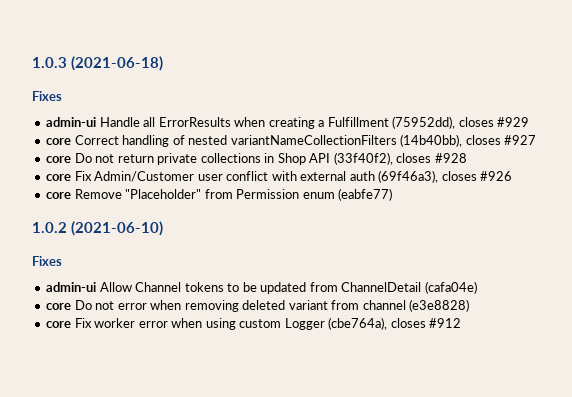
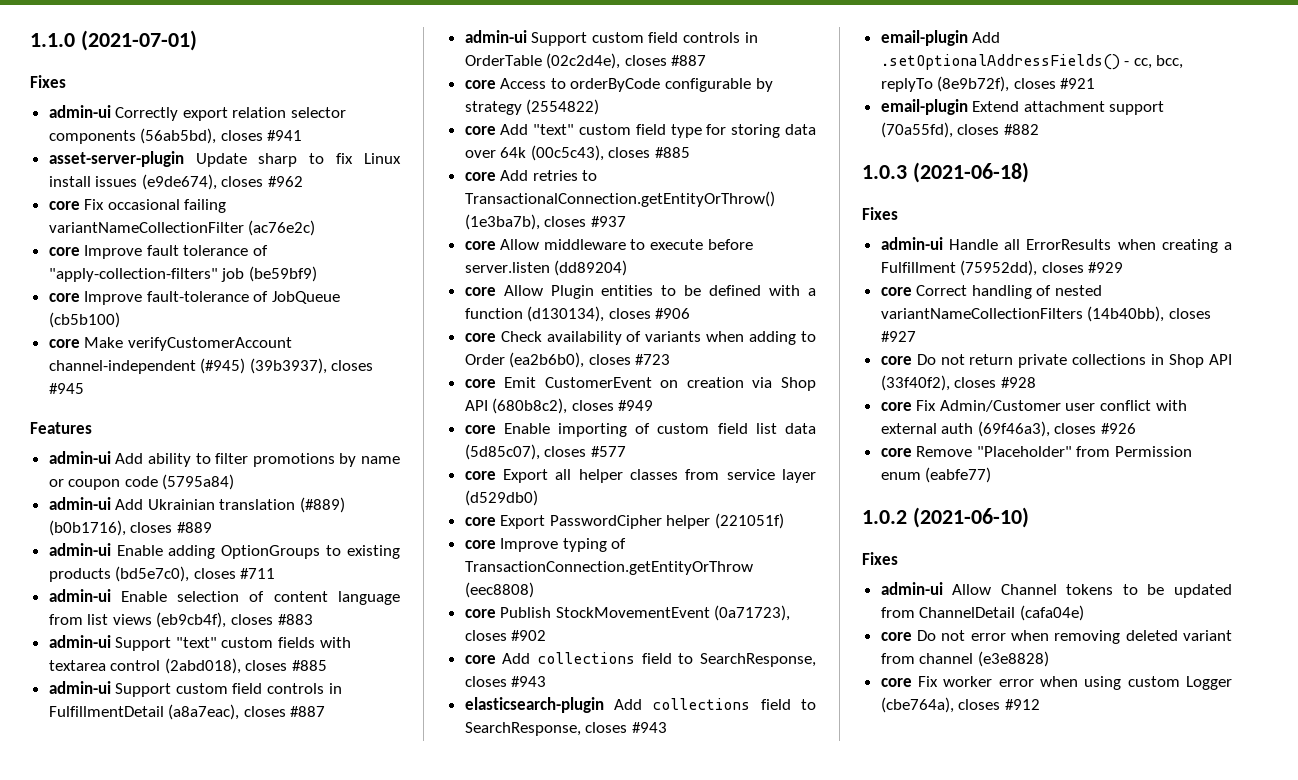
(32, 62) none -> [30,30,197,51] [30,75,66,88] [48,105,347,121] [48,128,303,144] [48,151,402,167] [48,174,304,190] [48,199,227,213] [48,220,316,236] [48,245,269,259] [48,266,317,282] [48,291,341,305] [48,312,120,328] [48,337,292,351] [48,358,374,374] [48,383,84,394] [30,422,92,434] [48,451,400,467] [48,474,235,490] [48,497,346,513] [48,520,212,536] [48,543,401,559] [48,566,276,582] [48,589,400,605] [48,612,313,628] [48,635,351,651] [48,658,328,674] [48,681,342,697] [48,704,326,720] [464,30,758,46] [464,53,707,69] [464,78,773,92] [464,99,600,115] [464,124,816,138] [464,145,691,161] [464,170,598,181] [464,191,775,207] [464,214,626,230] [464,239,753,250] [464,260,628,276] [464,285,816,299] [464,306,691,322] [464,331,816,345] [464,352,671,368] [464,377,816,391] [464,398,654,414] [464,423,816,437] [464,444,626,460] [464,469,816,483] [464,490,538,506] [464,513,785,529] [464,538,627,552] [464,561,753,575] [464,582,534,598] [464,605,791,621] [464,630,547,641] [464,652,816,667] [464,676,547,687] [464,697,816,713] [464,722,667,736] [880,30,1001,46] [880,54,1184,70] [880,76,1096,92] [880,99,1165,115] [880,122,1039,138] 1.1.0 (2021-07-01) // Fixes // admin-ui Correctly export relation selector components (56ab5bd), closes #941 // asset-server-plugin Update sharp to fix Linux install issues (e9de674), closes #962 // core Fix occasional failing variantNameCollectionFilter (ac76e2c) // core Improve fault tolerance of "apply-collection-filters" job (be59bf9) // core Improve fault-tolerance of JobQueue (cb5b100) // core Make verifyCustomerAccount channel-independent (#945) (39b3937), closes #945 // Features // admin-ui Add ability to filter promotions by name or coupon code (5795a84) // admin-ui Add Ukrainian translation (#889) (b0b1716), closes #889 // admin-ui Enable adding OptionGroups to existing products (bd5e7c0), closes #711 // admin-ui Enable selection of content language from list views (eb9cb4f), closes #883 // admin-ui Support "text" custom fields with textarea control (2abd018), closes #885 // admin-ui Support custom field controls in FulfillmentDetail (a8a7eac), closes #887 // admin-ui Support custom field controls in OrderTable (02c2d4e), closes #887 // core Access to orderByCode configurable by strategy (2554822) // core Add "text" custom field type for storing data over 64k (00c5c43), closes #885 // core Add retries to TransactionalConnection.getEntityOrThrow() (1e3ba7b), closes #937 // core Allow middleware to execute before server.listen (dd89204) // core Allow Plugin entities to be defined with a function (d130134), closes #906 // core Check availability of variants when adding to Order (ea2b6b0), closes #723 // core Emit CustomerEvent on creation via Shop API (680b8c2), closes #949 // core Enable importing of custom field list data (5d85c07), closes #577 // core Export all helper classes from service layer (d529db0) // core Export PasswordCipher helper (221051f) // core Improve typing of TransactionConnection.getEntityOrThrow (eec8808) // core Publish StockMovementEvent (0a71723), closes #902 // core Add collections field to SearchResponse, closes #943 // elasticsearch-plugin Add collections field to SearchResponse, closes #943 // email-plugin Add .setOptionalAddressFields() - cc, bcc, replyTo (8e9b72f), closes #921 // email-plugin Extend attachment support (70a55fd), closes #882 //

